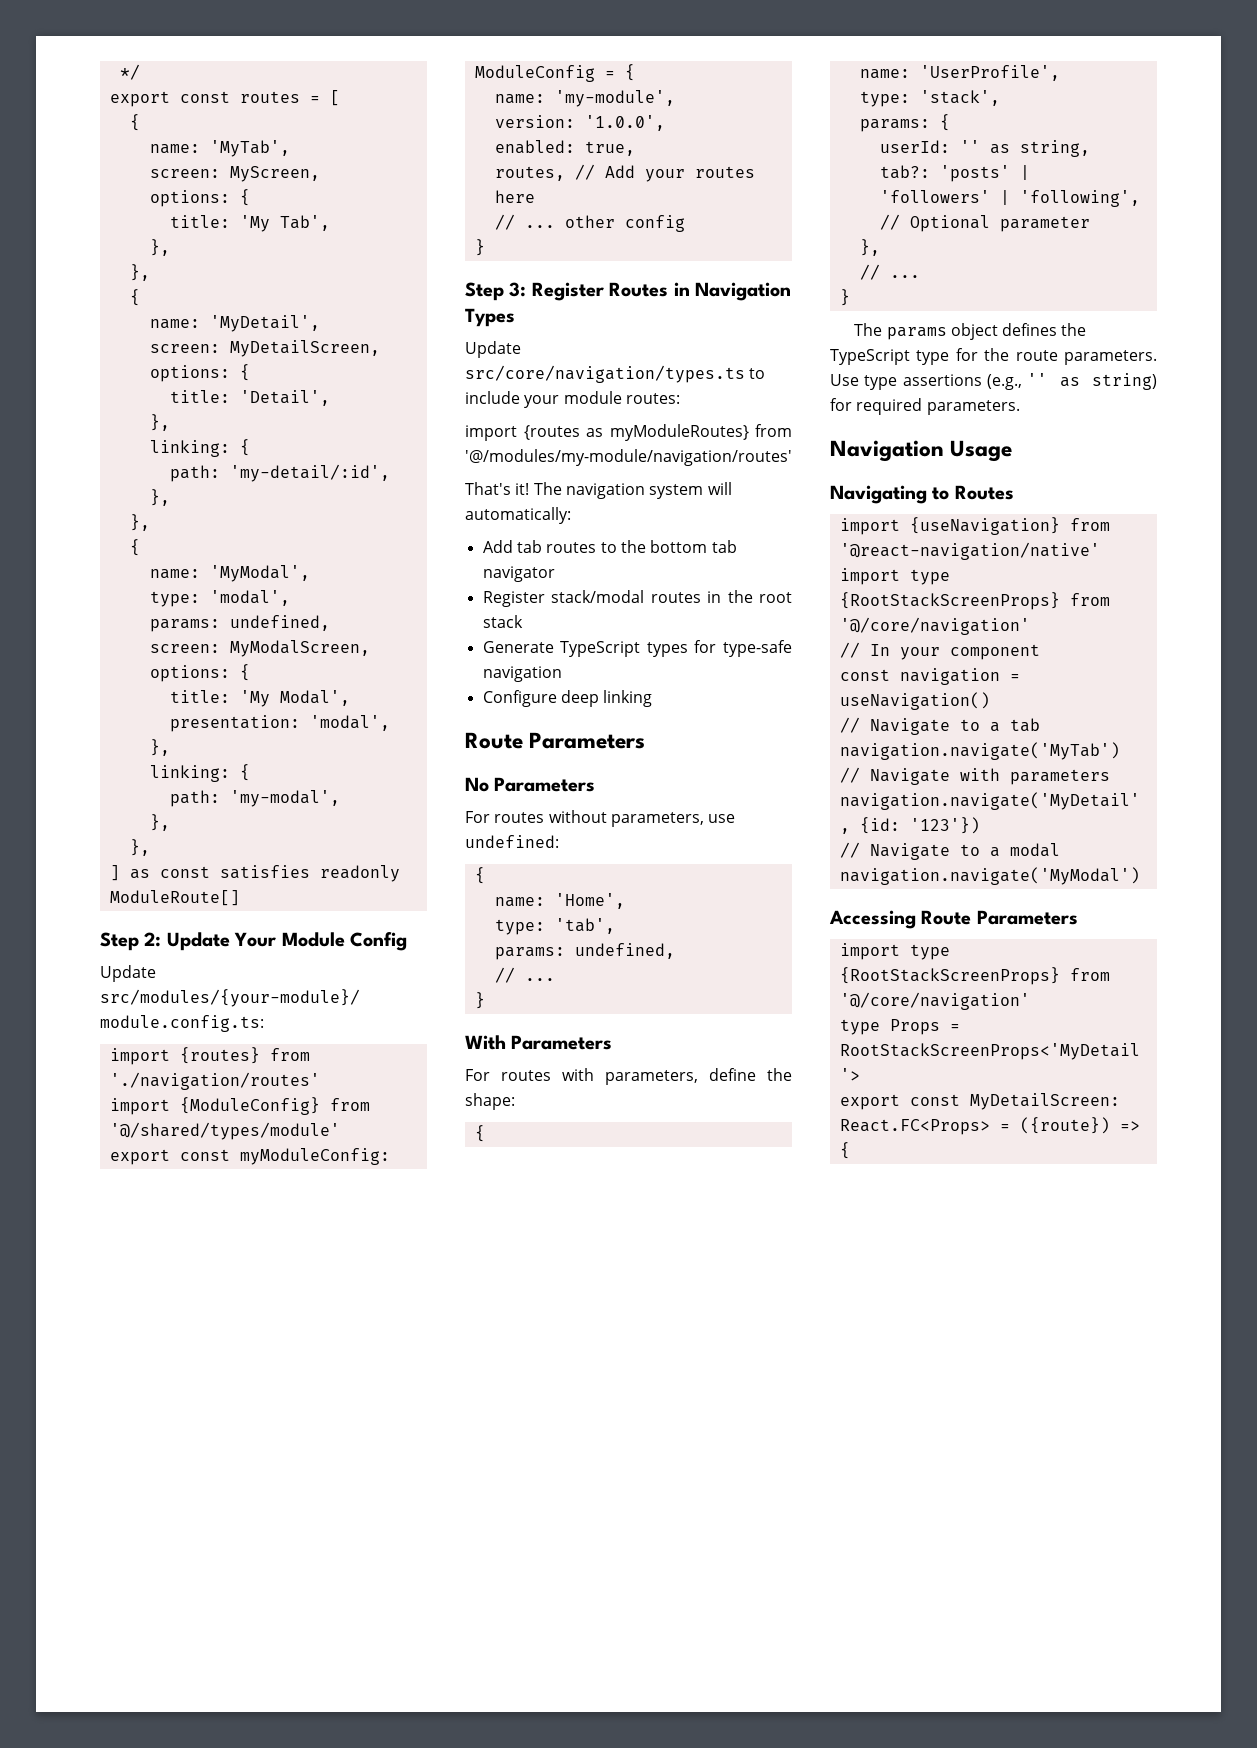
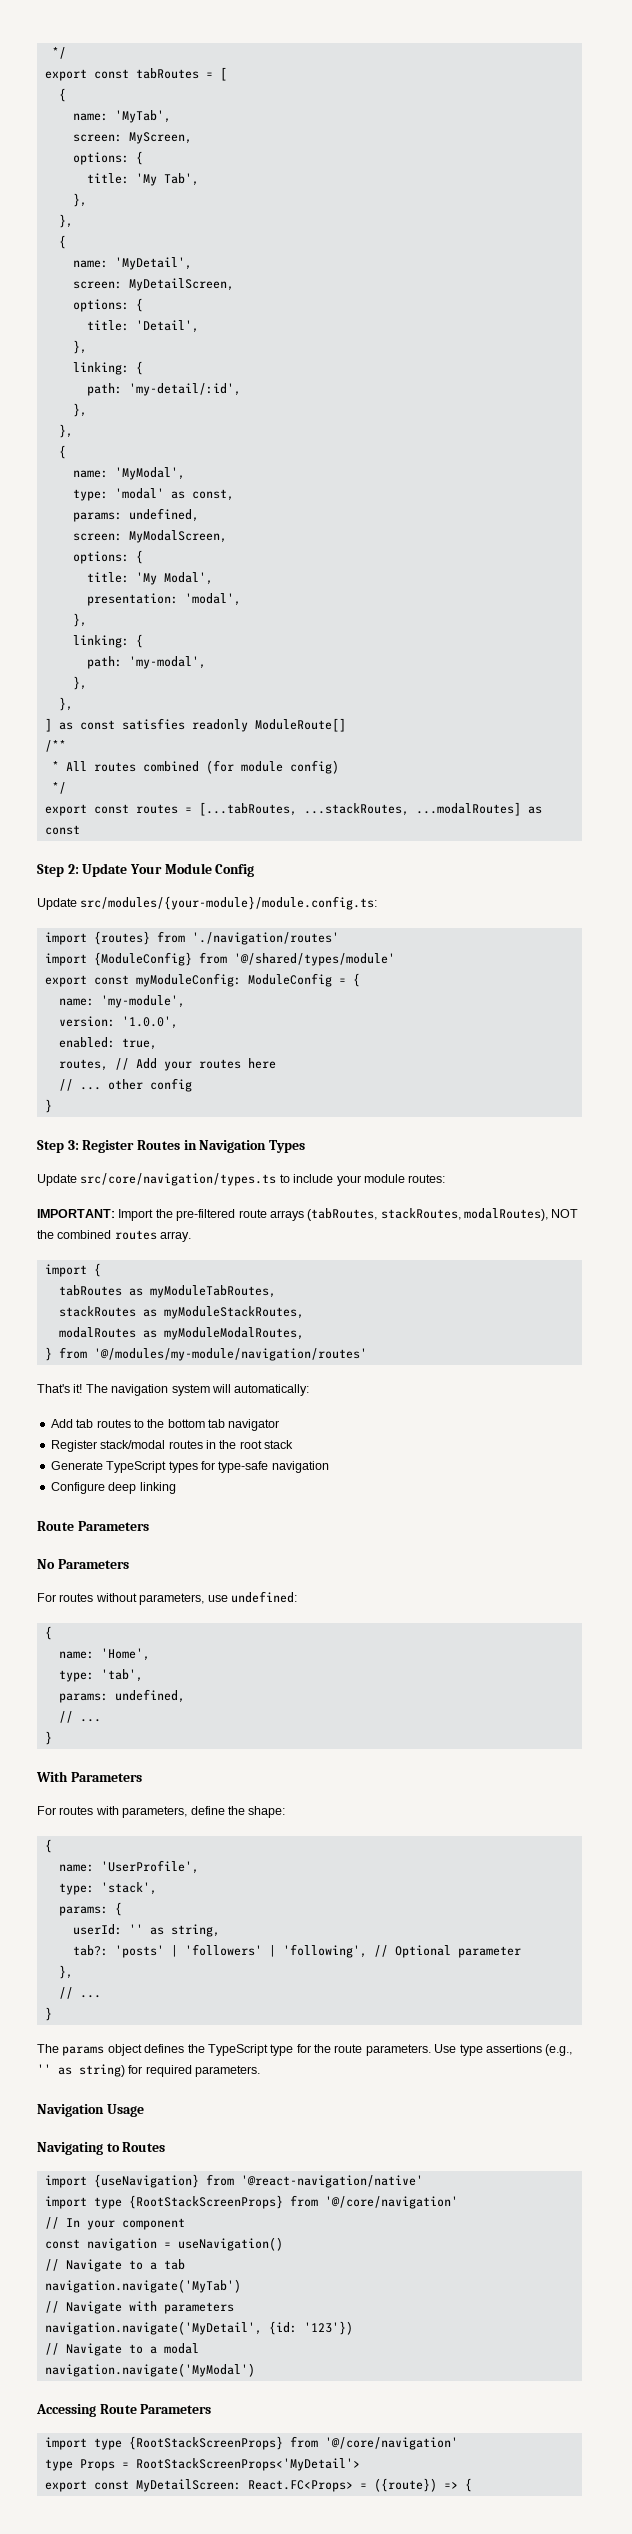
[119,64,140,80] [109,91,300,107] */ // export const routes -> [51,47,66,59] [44,68,199,81] */ // export const tabRoutes
[209,590,290,606] 'modal', -> [114,488,234,501] 'modal' as const,
(240, 898) none -> [44,740,66,752] [51,760,339,774] [51,782,66,794] [44,802,542,816] [44,825,80,835] // /** // * All routes combined (for module config) // */ // export const routes = [...tabRoutes, ...stackRoutes, ...modalRoutes] as const
[465,424,749,441] import {routes as myModuleRoutes} -> [37,1208,579,1221] [37,1230,192,1242] [44,1263,101,1277] [58,1285,276,1298] [58,1306,304,1319] [58,1327,304,1340] [44,1347,52,1361] IMPORTANT: Import the pre-filtered route arrays (tabRoutes, stackRoutes, modalRoutes), NOT the combined routes array. // import { // tabRoutes as myModuleTabRoutes, // stackRoutes as myModuleStackRoutes, // modalRoutes as myModuleModalRoutes, // }

